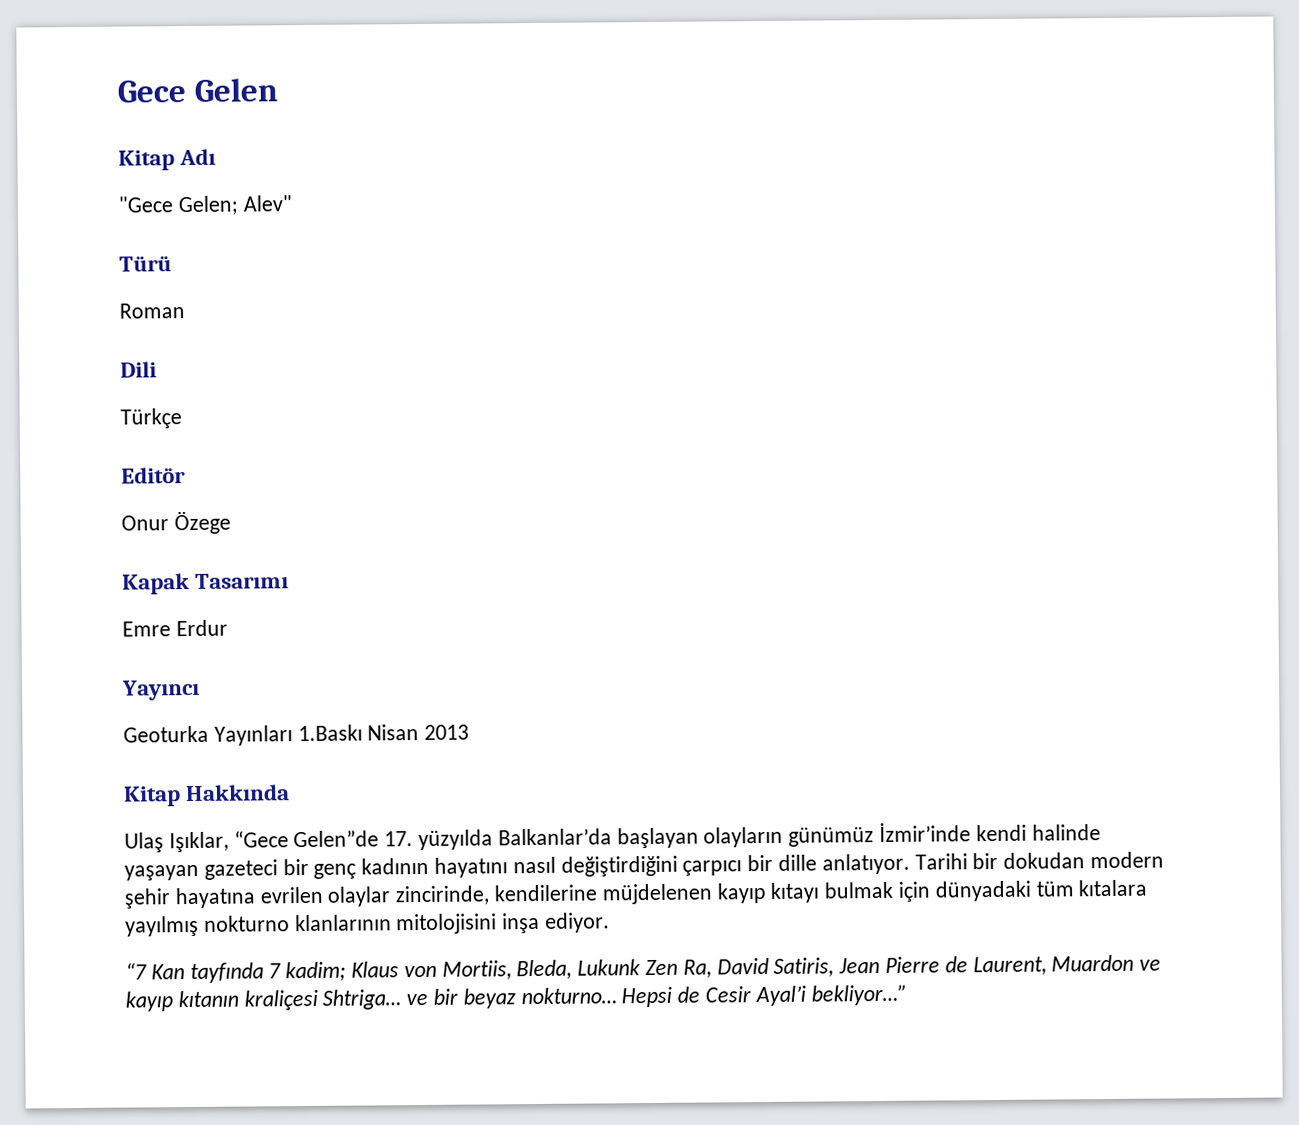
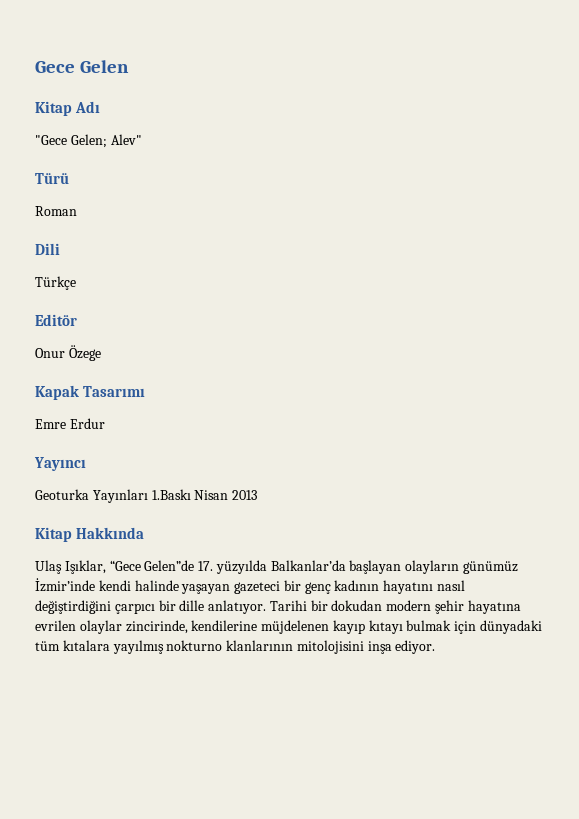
[125,954,1162,984] [125,984,907,1012] // “7 Kan tayfında 7 kadim; Klaus von Mortiis, Bleda, Lukunk Zen Ra, David Satiris, Jean Pierre de Laurent, Muardon ve kayıp kıtanın kraliçesi Shtriga… ve bir beyaz nokturno… Hepsi de Cesir Ayal’i bekliyor…” -> (436, 647) none

